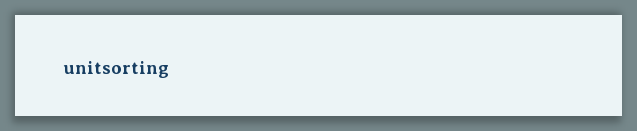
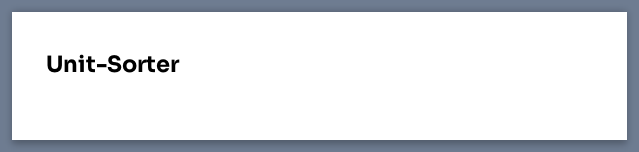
[63,61,169,78] unitsorting -> [46,54,180,73] Unit-Sorter

